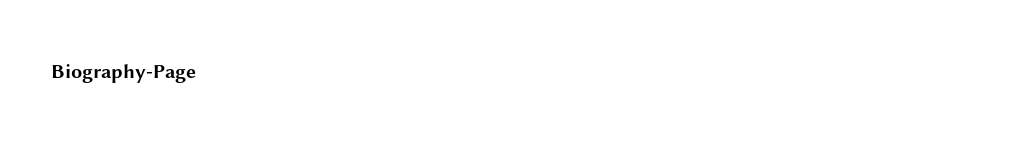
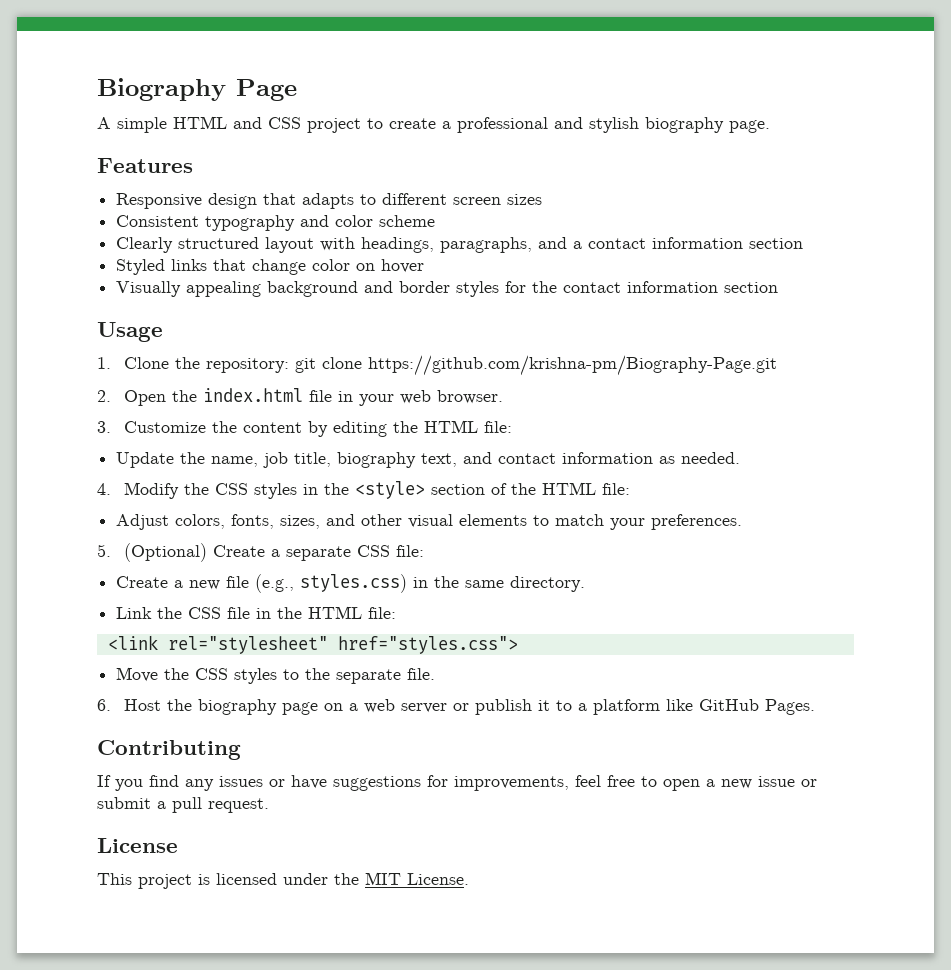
[51,64,196,83] Biography-Page -> [97,78,297,101] [97,116,770,133] [97,158,193,173] [116,193,543,209] [116,215,436,231] [116,237,804,253] [116,259,425,275] [116,281,779,297] [97,322,163,342] [97,355,778,376] [97,388,504,406] [97,420,513,437] [116,452,741,468] [97,481,631,499] [116,514,743,530] [97,543,425,562] [116,574,586,593] [116,606,397,619] [107,635,518,654] [116,667,436,684] [97,699,816,715] [97,740,241,760] [97,775,817,791] [97,797,269,813] [97,838,178,853] [97,872,469,889] Biography Page // A simple HTML and CSS project to create a professional and stylish biography page. // Features // Responsive design that adapts to different screen sizes // Consistent typography and color scheme // Clearly structured layout with headings, paragraphs, and a contact information section // Styled links that change color on hover // Visually appealing background and border styles for the contact information section // Usage // 1. Clone the repository: git clone https://github.com/krishna-pm/Biography-Page.git // 2. Open the index.html file in your web browser. // 3. Customize the content by editing the HTML file: // Update the name, job title, biography text, and contact information as needed. // 4. Modify the CSS styles in the <style> section of the HTML file: // Adjust colors, fonts, sizes, and other visual elements to match your preferences. // 5. (Optional) Create a separate CSS file: // Create a new file (e.g., styles.css) in the same directory. // Link the CSS file in the HTML file: // <link rel="stylesheet" href="styles.css"> // Move the CSS styles to the separate file. // 6. Host the biography page on a web server or publish it to a platform like GitHub Pages. // Contributing // If you find any issues or have suggestions for improvements, feel free to open a new issue or submit a pull request. // License // This project is licensed under the MIT License.

